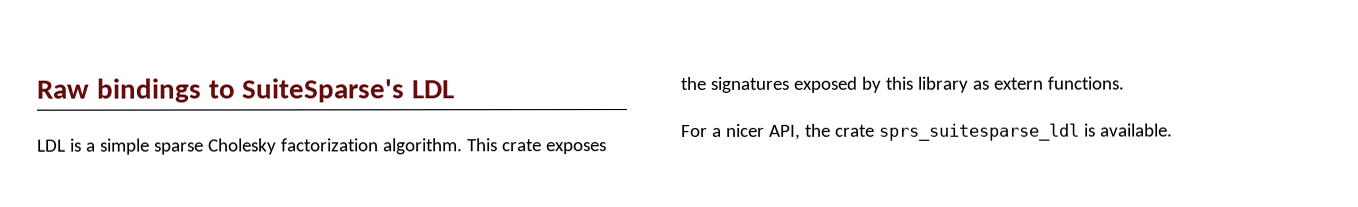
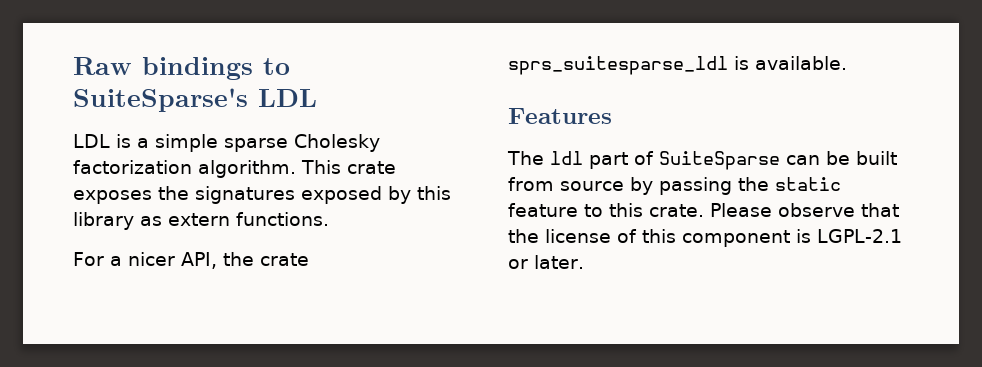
(1173, 130) none -> [508,108,612,124] [507,151,897,170] [508,177,841,195] [508,203,899,217] [508,229,902,247] [508,255,584,269] // Features // The ldl part of SuiteSparse can be built from source by passing the static feature to this crate. Please observe that the license of this component is LGPL-2.1 or later.

